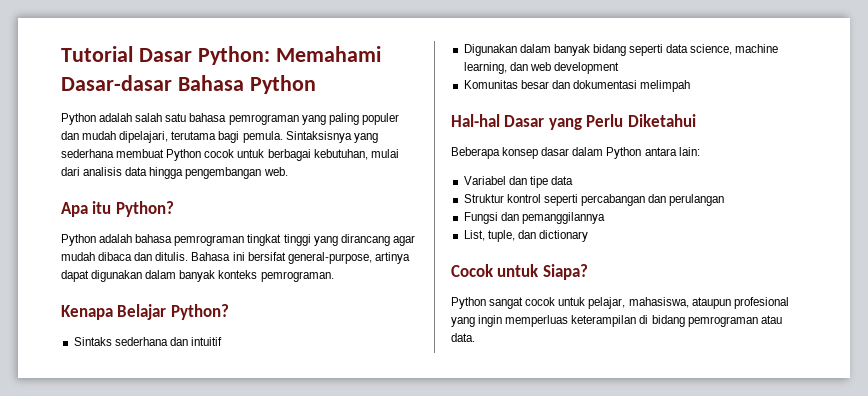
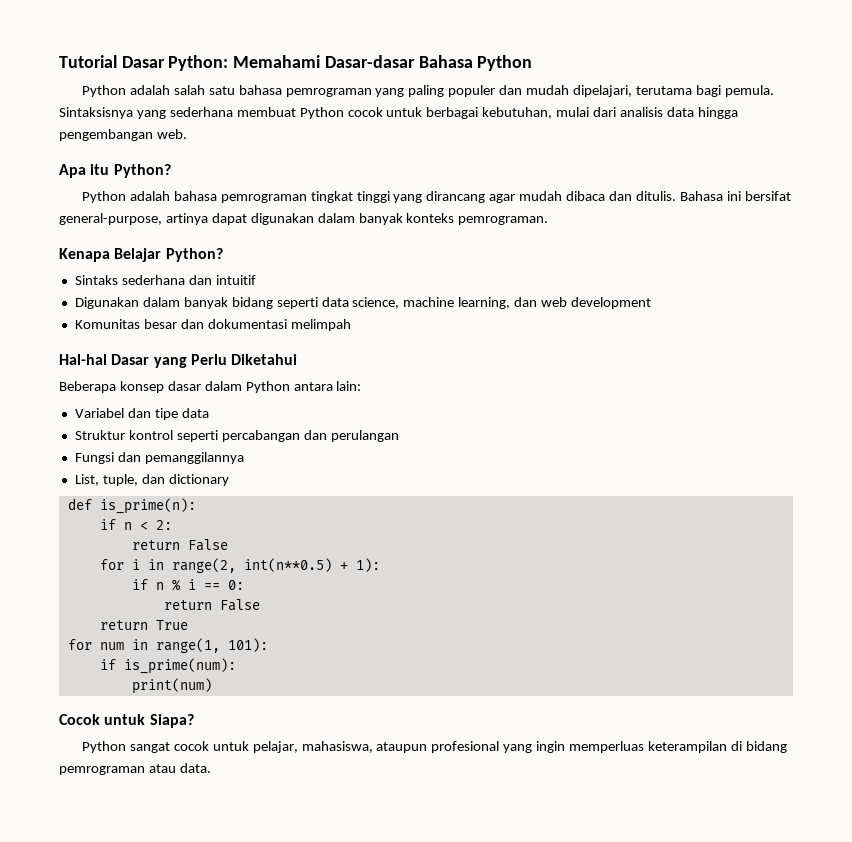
(588, 236) none -> [67,498,196,514] [99,519,172,530] [131,539,228,551] [99,558,380,573] [131,579,244,591] [163,599,260,611] [99,620,188,630] [67,638,268,653] [99,658,236,674] [131,678,212,694] // def is_prime(n): // if n < 2: // return False // for i in range(2, int(n**0.5) + 1): // if n % i == 0: // return False // return True // for num in range(1, 101): // if is_prime(num): // print(num)

